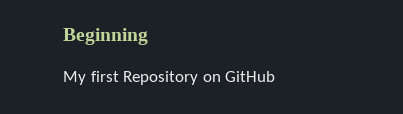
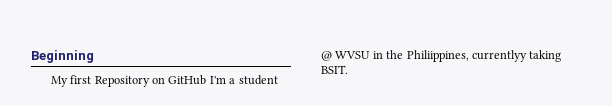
(276, 76) none -> [209,75,278,85] [321,50,562,62] [321,65,348,74] I'm a student @ WVSU in the Philiippines, currentlyy taking BSIT.

